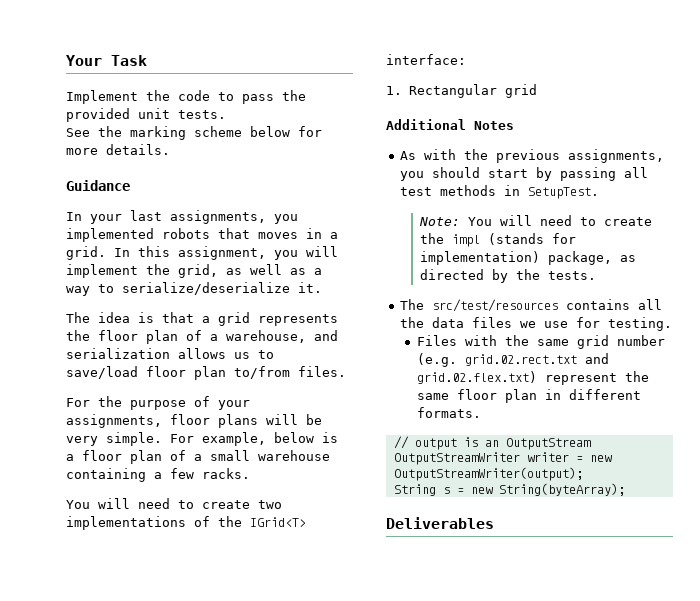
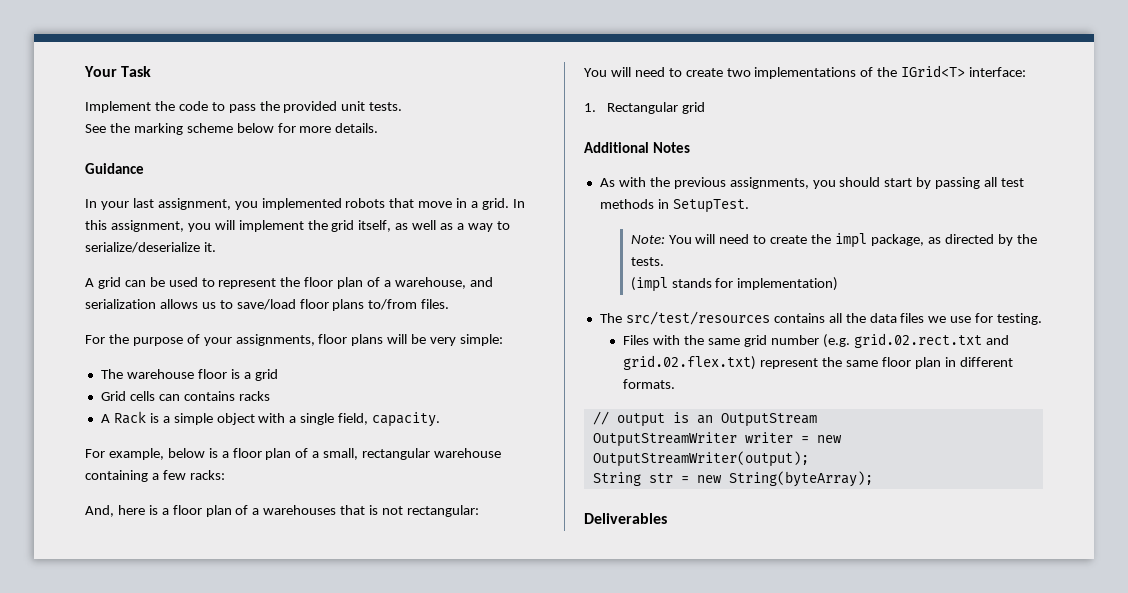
[170,210,266,224] assignments, -> [157,198,231,210] assignment,
[258,232,298,239] moves -> [418,201,453,208] move
[178,264,218,278] grid, -> [331,220,392,232] grid itself,
[66,312,338,326] The idea is that a grid represents -> [85,277,277,289] A grid can be used to represent
[194,366,226,380] plan -> [332,299,365,311] plans
[106,432,162,446] simple. -> [460,334,504,346] [100,369,278,381] [100,391,270,401] [100,411,441,427] simple: // The warehouse floor is a grid // Grid cells can contains racks // A Rack is a simple object with a single field, capacity. //
[210,450,250,461] small -> [323,448,431,460] small, rectangular
[202,468,250,479] racks. -> [189,470,225,480] [85,505,479,517] racks: // And, here is a floor plan of a warehouses that is not rectangular:
[487,233,576,245] [419,251,540,265] (stands for implementation) -> (868, 240) none
(596, 275) none -> [630,277,839,292] // (impl stands for implementation)
[442,487,450,494] s -> [648,473,673,483] str

